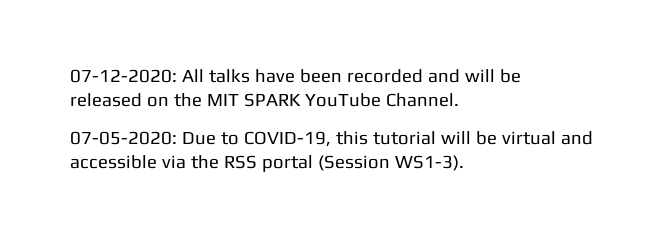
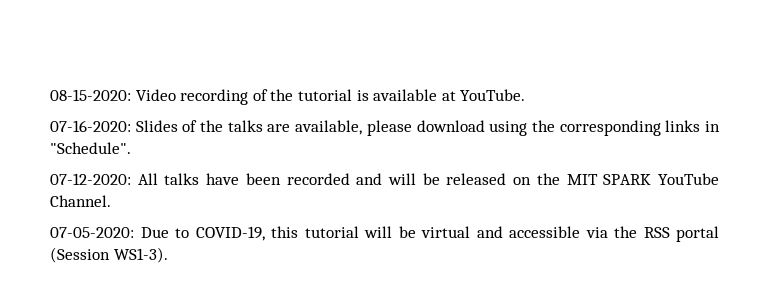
(70, 76) none -> [50,89,526,105] [50,120,720,136] [50,142,131,154] 08-15-2020: Video recording of the tutorial is available at YouTube. // 07-16-2020: Slides of the talks are available, please download using the corresponding links in "Schedule". //

